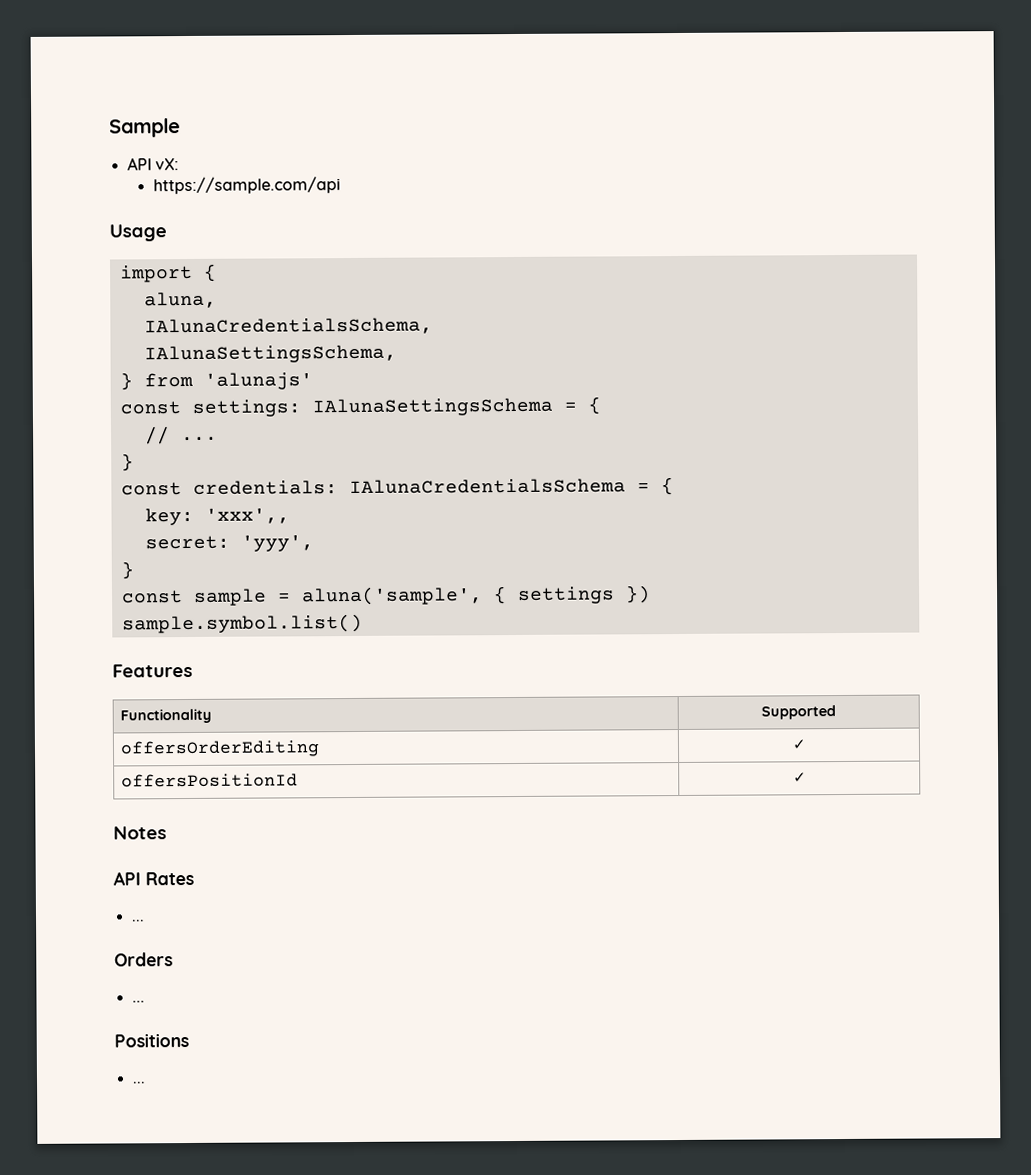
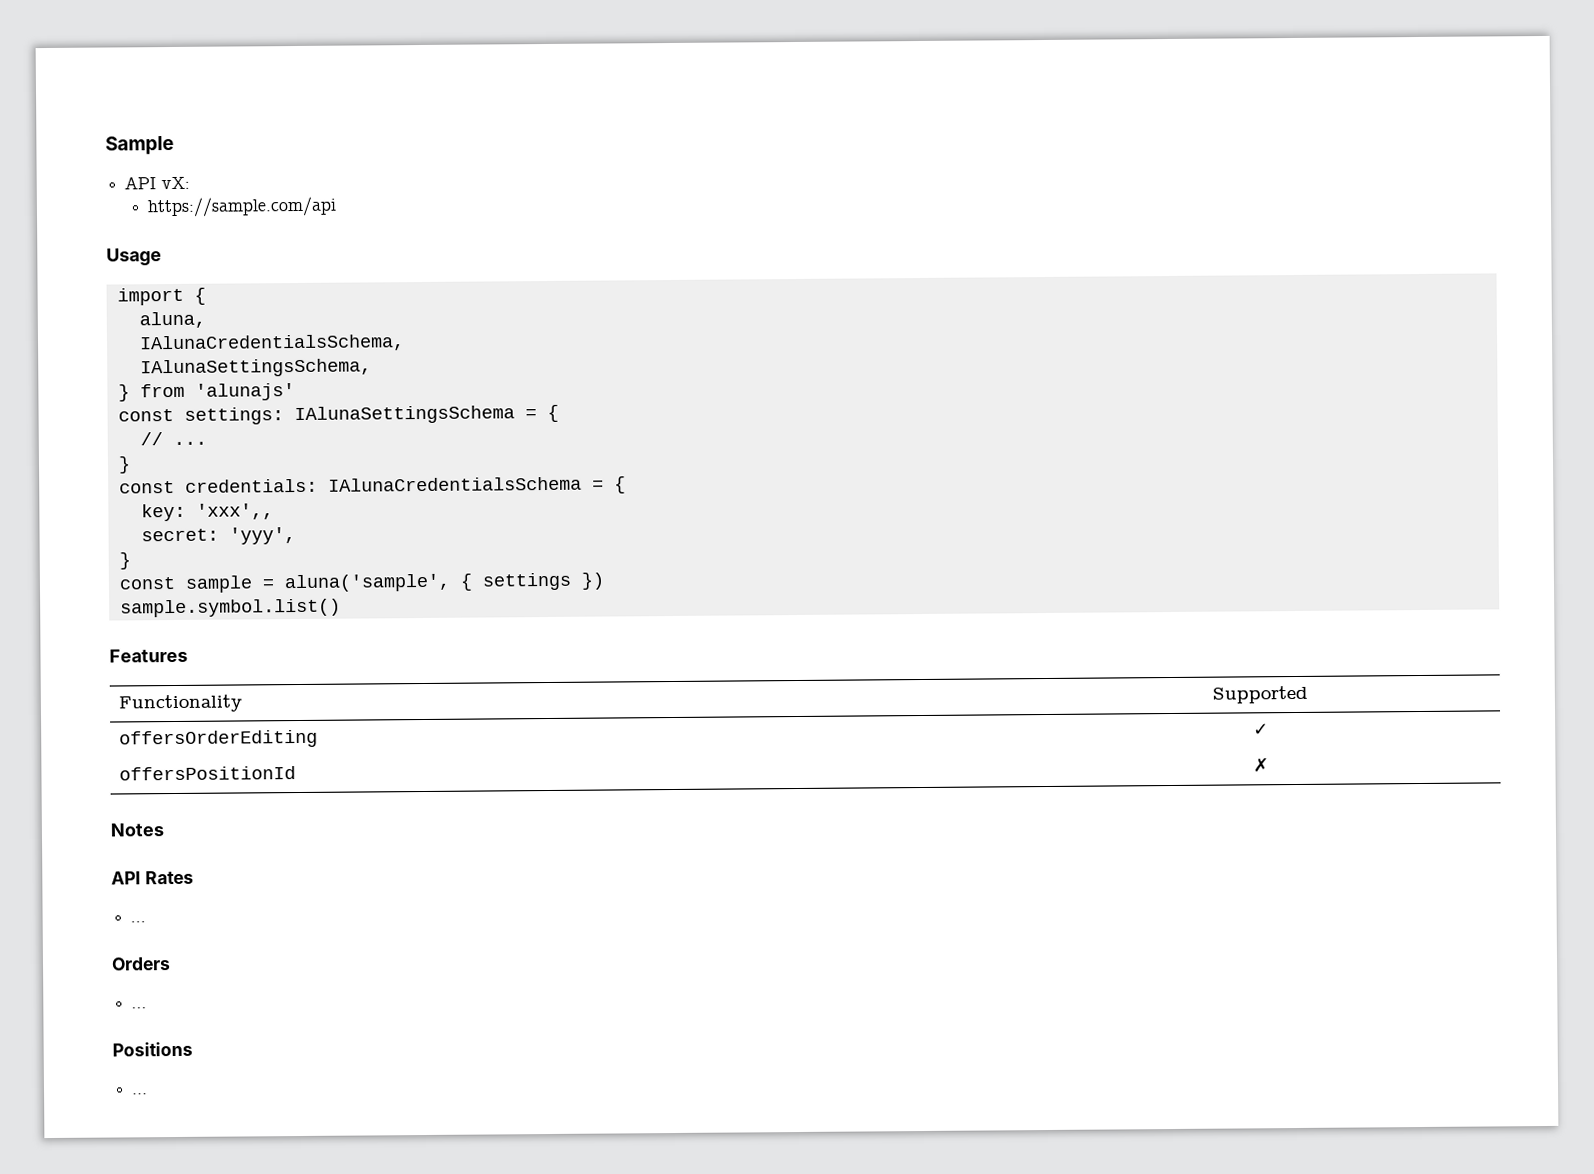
[792,772,807,783] ✓ -> [1252,757,1269,773] ✗

